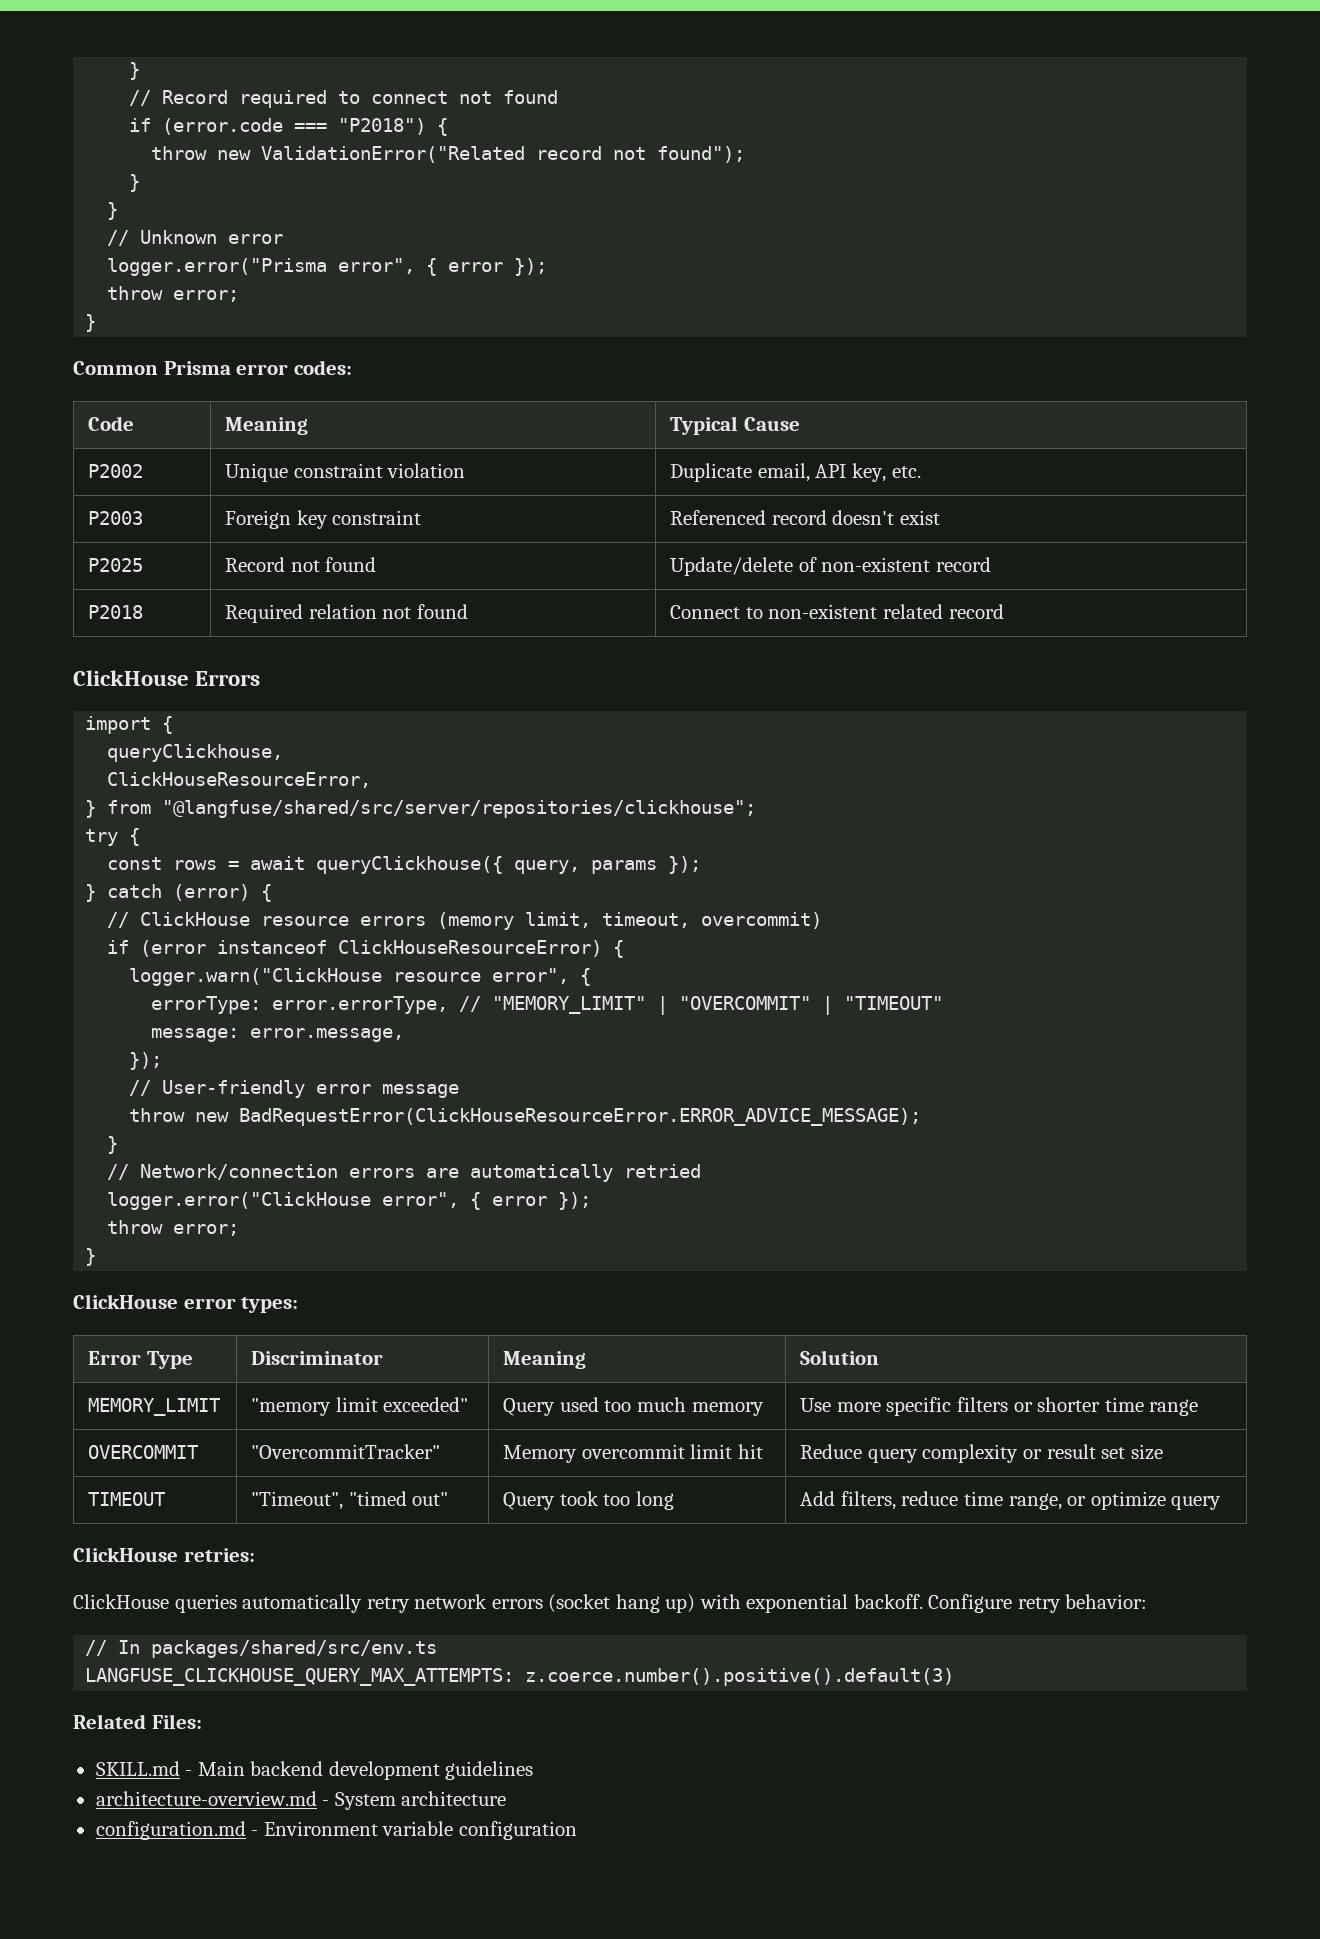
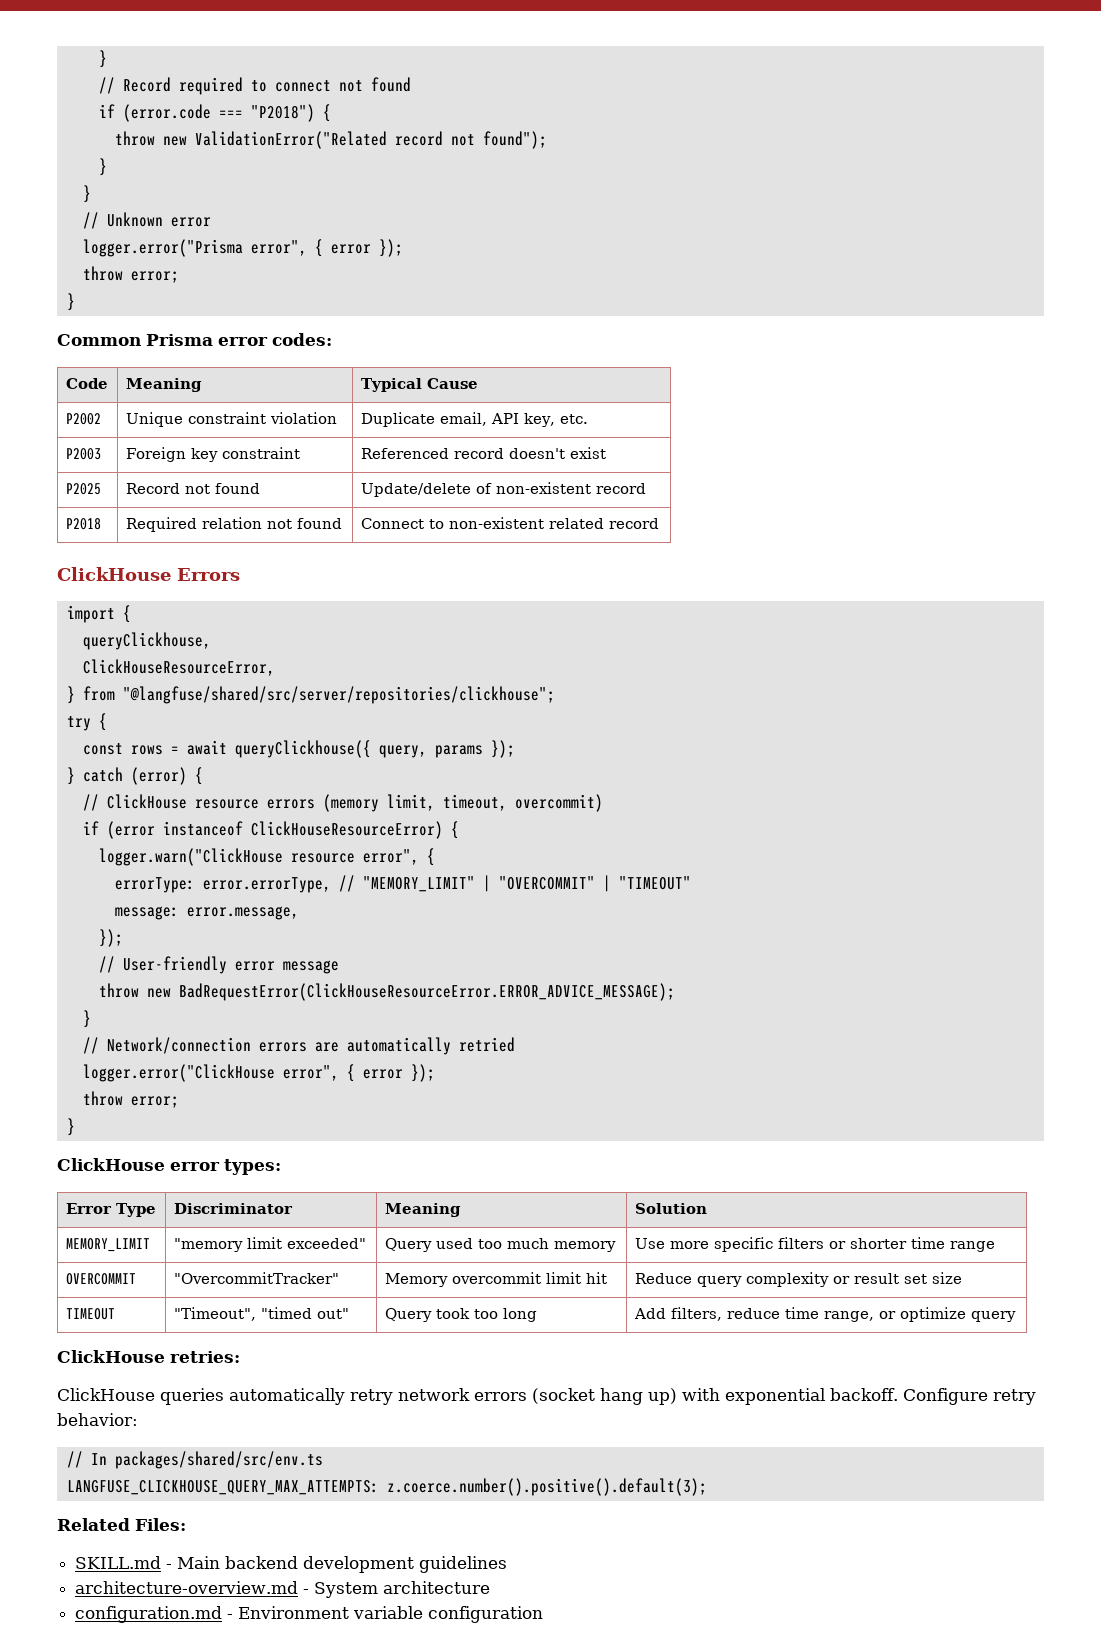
[525,1668,955,1686] z.coerce.number().positive().default(3) -> [386,1478,707,1496] z.coerce.number().positive().default(3);

